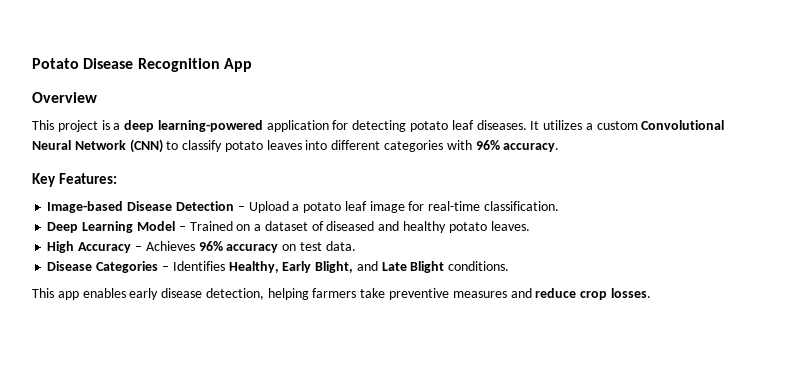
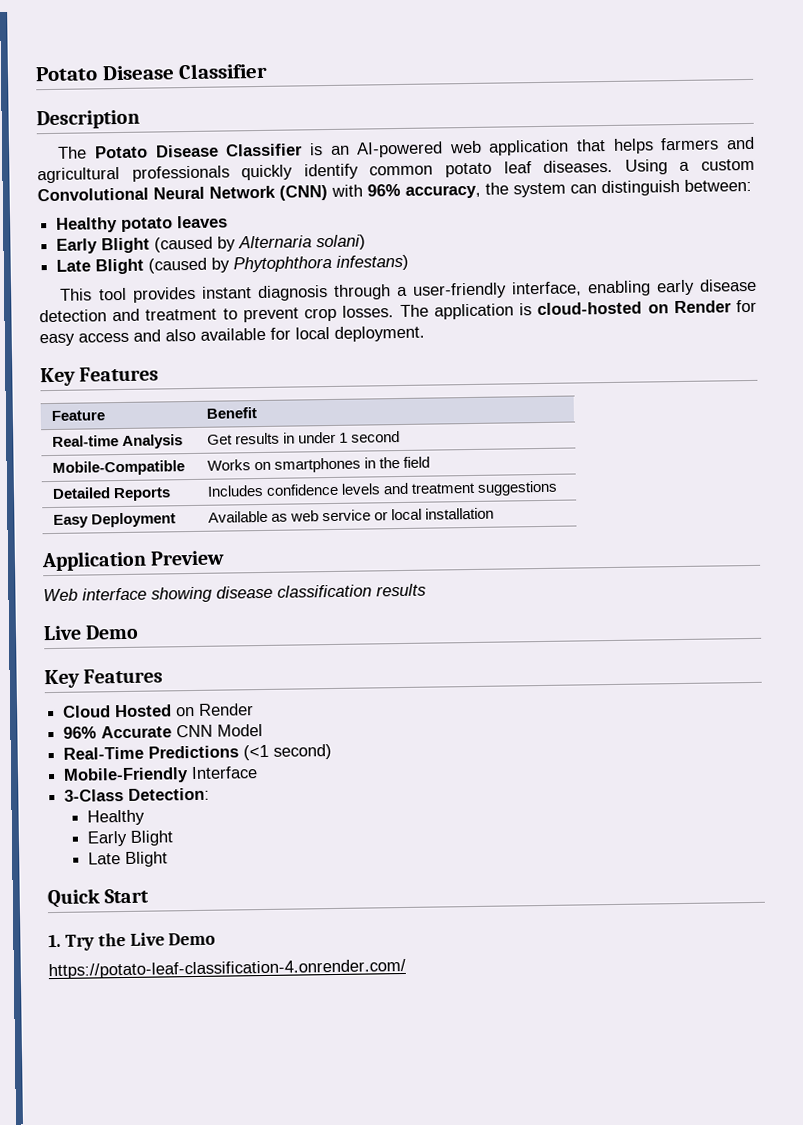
[32,58,252,72] [32,92,97,103] [32,120,407,132] Potato Disease Recognition App // Overview // This project is a deep learning-powered application for detecting -> [35,62,269,82] [36,109,140,130] [58,136,755,159] [37,163,434,184] Potato Disease Classifier // Description // The Potato Disease Classifier is an AI-powered web application that helps farmers and agricultural professionals quickly identify common
[530,120,583,130] It utilizes -> [624,159,668,175] Using
[166,140,560,152] [32,173,117,187] [47,201,559,213] [47,221,530,233] [47,241,356,253] [47,261,510,273] [32,288,651,300] to classify potato leaves into different categories with 96% accuracy. // Key Features: // Image-based Disease Detection – Upload a potato leaf image for real-time classification. // Deep Learning Model – Trained on a dataset of diseased and healthy potato leaves. // High Accuracy – Achieves 96% accuracy on test data. // Disease Categories – Identifies Healthy, Early Blight, and Late Blight conditions. // This app enables early disease detection, helping farmers take preventive measures and reduce crop losses. -> [331,178,752,199] [56,215,229,233] [56,234,367,254] [56,254,410,275] [60,278,757,303] [39,299,758,323] [39,325,425,347] [40,366,160,387] [51,410,106,421] [206,407,258,419] [52,434,184,449] [207,431,401,445] [52,460,186,476] [207,456,431,473] [52,487,172,502] [207,480,559,497] [53,512,177,528] [208,507,495,523] [41,550,226,572] [43,583,426,603] [43,624,140,641] [44,668,164,689] [63,703,255,718] [63,723,264,739] [63,744,333,761] [63,766,259,784] [64,787,211,802] [86,809,145,826] [86,830,174,847] [87,851,168,867] [47,888,150,909] [48,932,217,951] [48,958,406,980] with 96% accuracy, the system can distinguish between: // Healthy potato leaves // Early Blight (caused by Alternaria solani) // Late Blight (caused by Phytophthora infestans) // This tool provides instant diagnosis through a user-friendly interface, enabling early disease detection and treatment to prevent crop losses. The application is cloud-hosted on Render for easy access and also available for local deployment. // Key Features // Feature | Benefit // Real-time Analysis | Get results in under 1 second // Mobile-Compatible | Works on smartphones in the field // Detailed Reports | Includes confidence levels and treatment suggestions // Easy Deployment | Available as web service or local installation // Application Preview // Web interface showing disease classification results // Live Demo // Key Features // Cloud Hosted on Render // 96% Accurate CNN Model // Real-Time Predictions (<1 second) // Mobile-Friendly Interface // 3-Class Detection: // Healthy // Early Blight // Late Blight // Quick Start // 1. Try the Live Demo // https://potato-leaf-classification-4.onrender.com/

